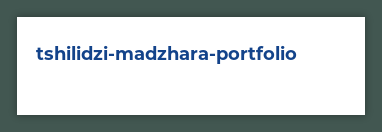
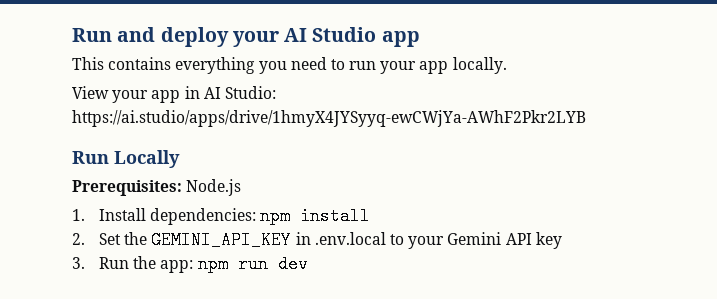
[36,45,297,64] tshilidzi-madzhara-portfolio -> [72,27,420,47] [72,57,507,74] [72,86,276,103] [72,110,586,127] [72,150,180,168] [72,179,242,196] [72,207,371,225] [72,231,562,249] [72,255,308,273] Run and deploy your AI Studio app // This contains everything you need to run your app locally. // View your app in AI Studio: https://ai.studio/apps/drive/1hmyX4JYSyyq-ewCWjYa-AWhF2Pkr2LYB // Run Locally // Prerequisites: Node.js // 1. Install dependencies: npm install // 2. Set the GEMINI_API_KEY in .env.local to your Gemini API key // 3. Run the app: npm run dev

